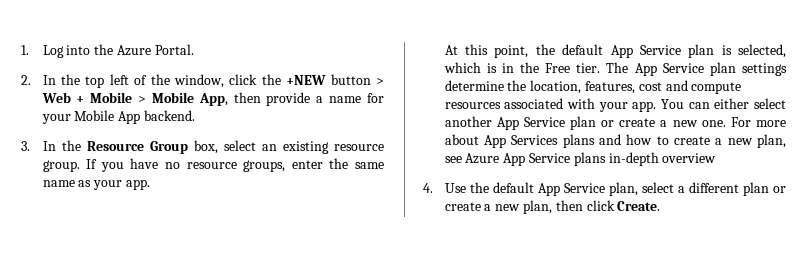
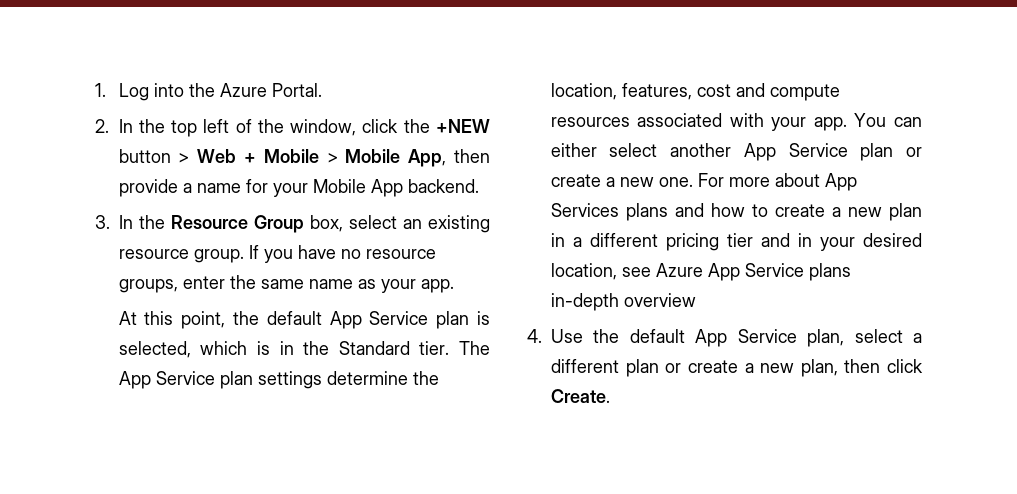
[545,63,571,73] Free -> [338,341,410,355] Standard
[757,134,786,148] plan, -> [888,203,922,221] [550,233,922,251] [550,263,617,280] plan in a different pricing tier and in your desired location,

